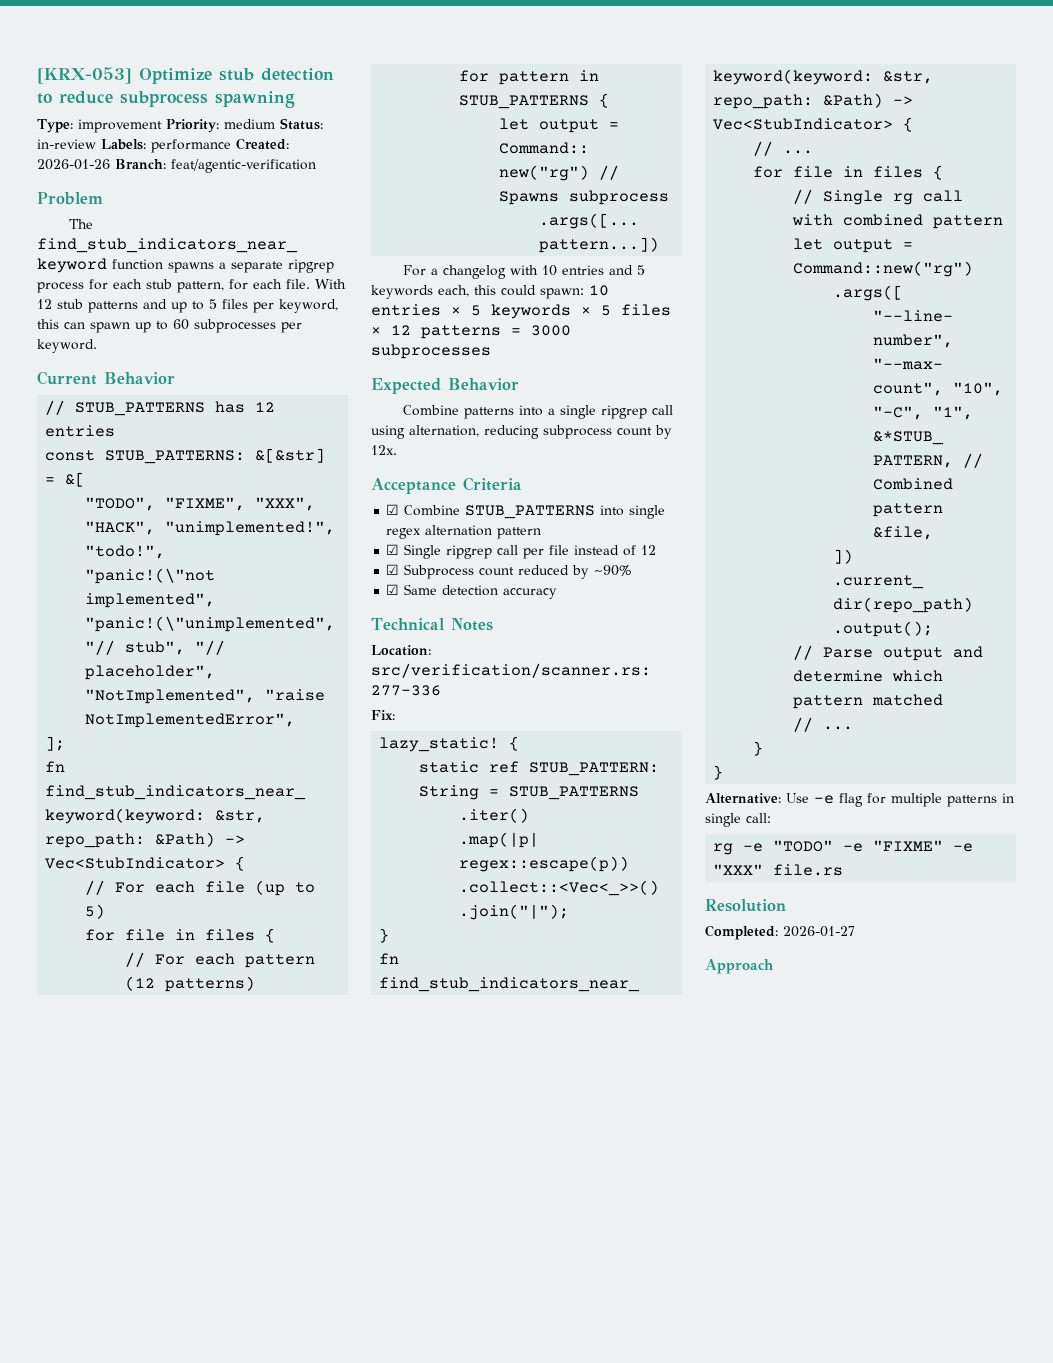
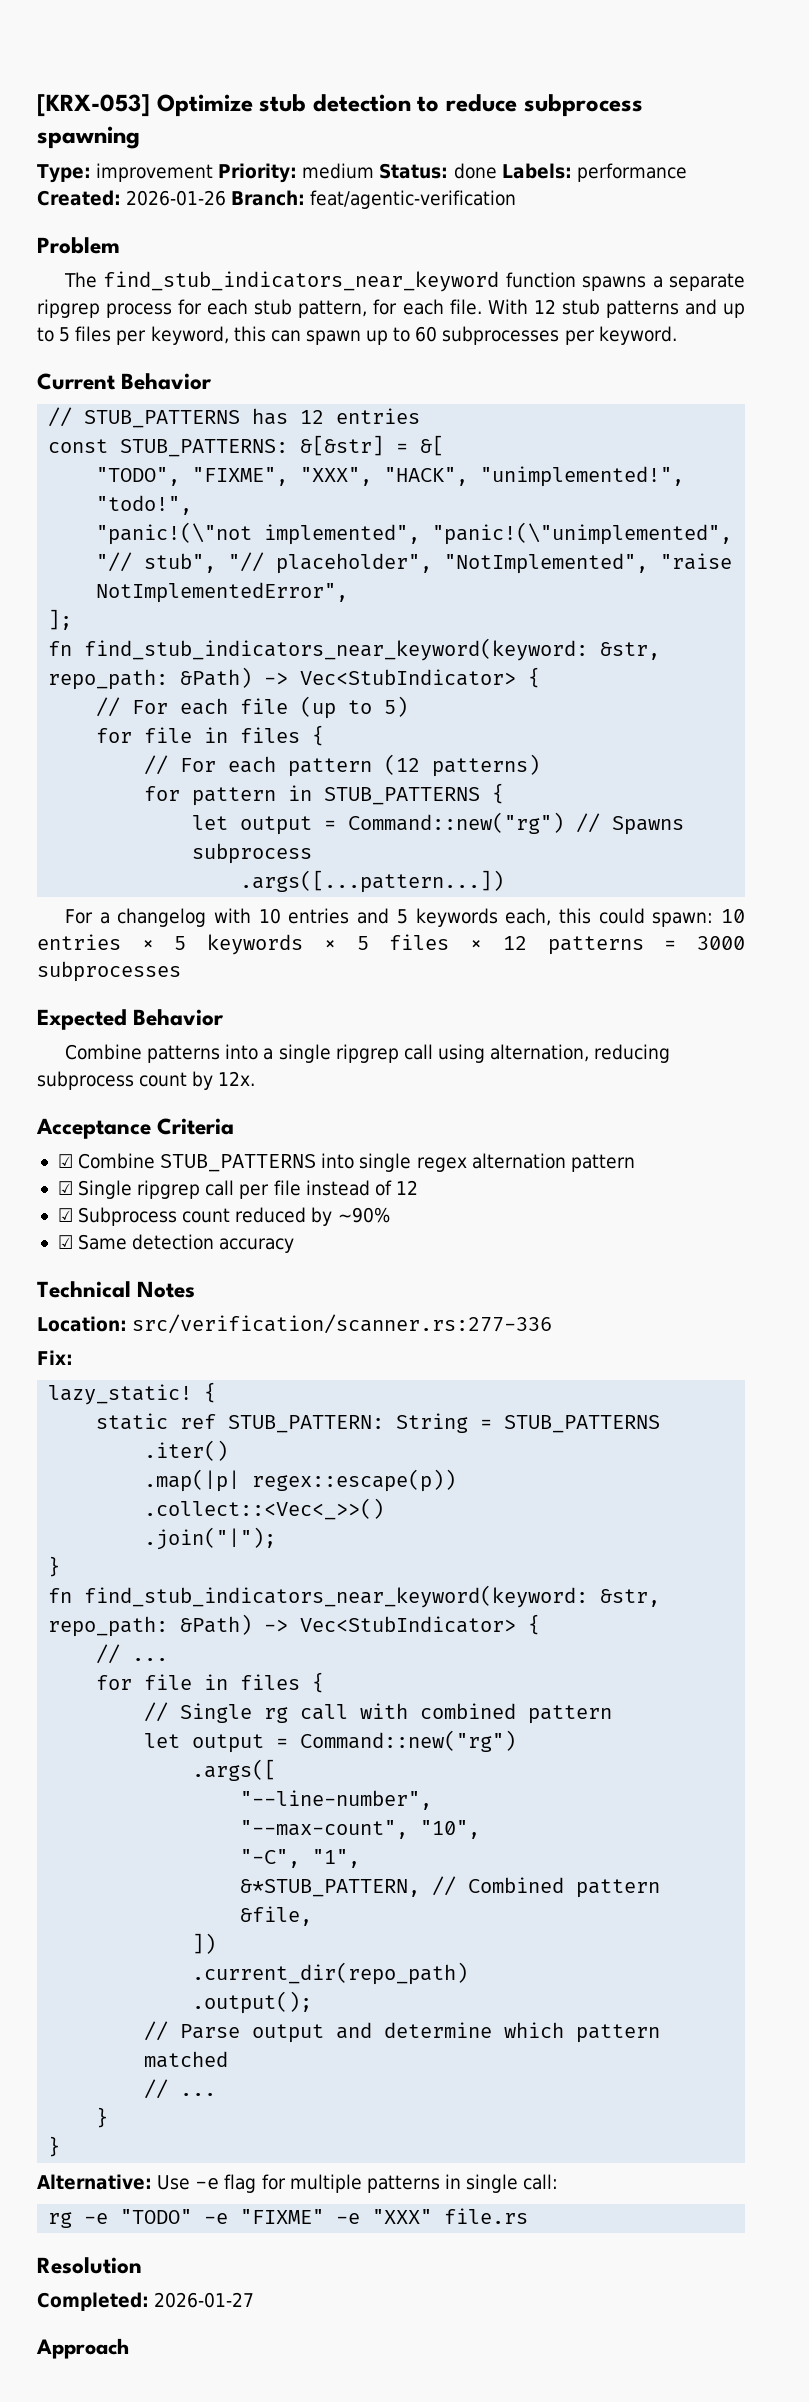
[37,139,96,149] in-review -> [453,163,497,179] done

